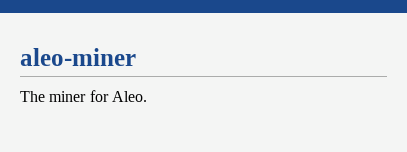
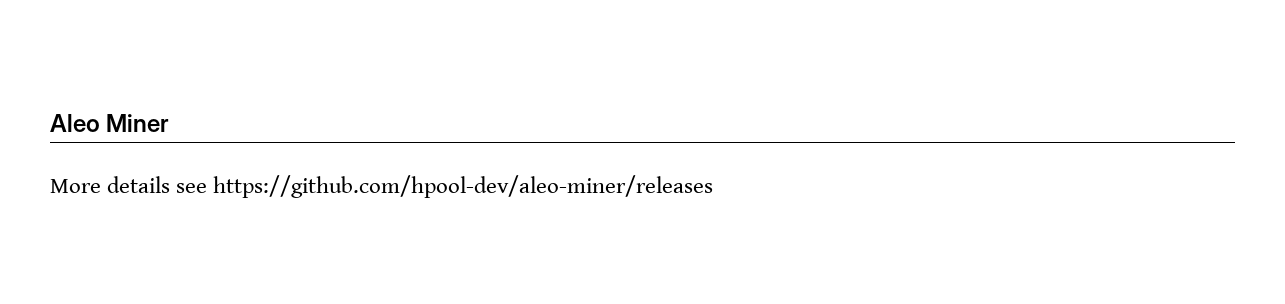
[20,48,136,66] [20,90,147,102] aleo-miner // The miner for Aleo. -> [50,114,170,132] [50,175,714,198] Aleo Miner // More details see https://github.com/hpool-dev/aleo-miner/releases

